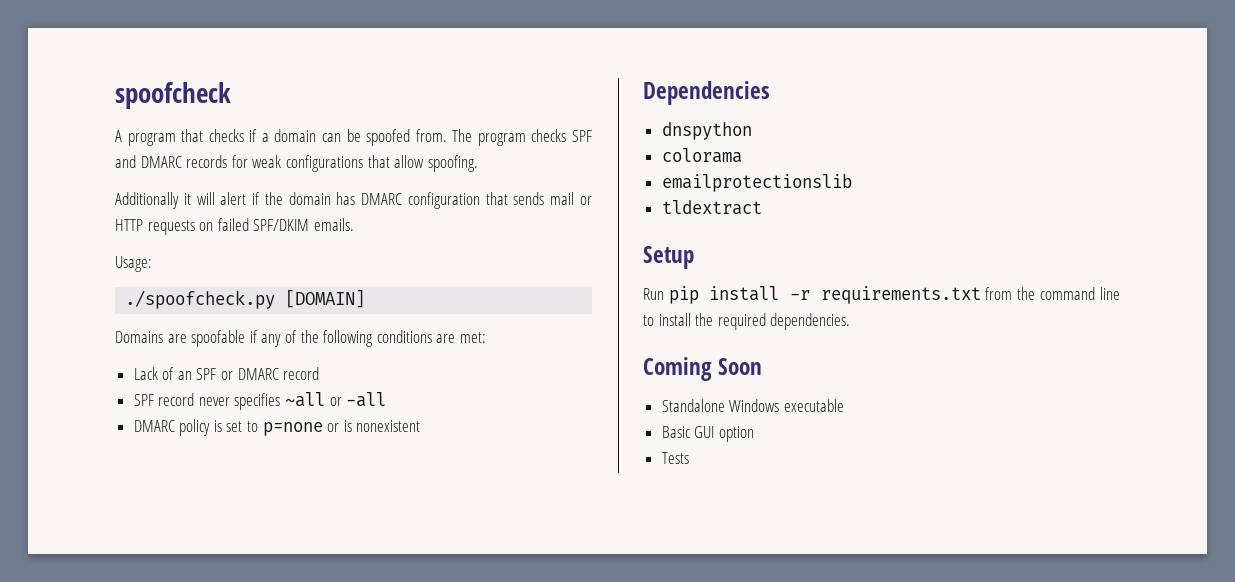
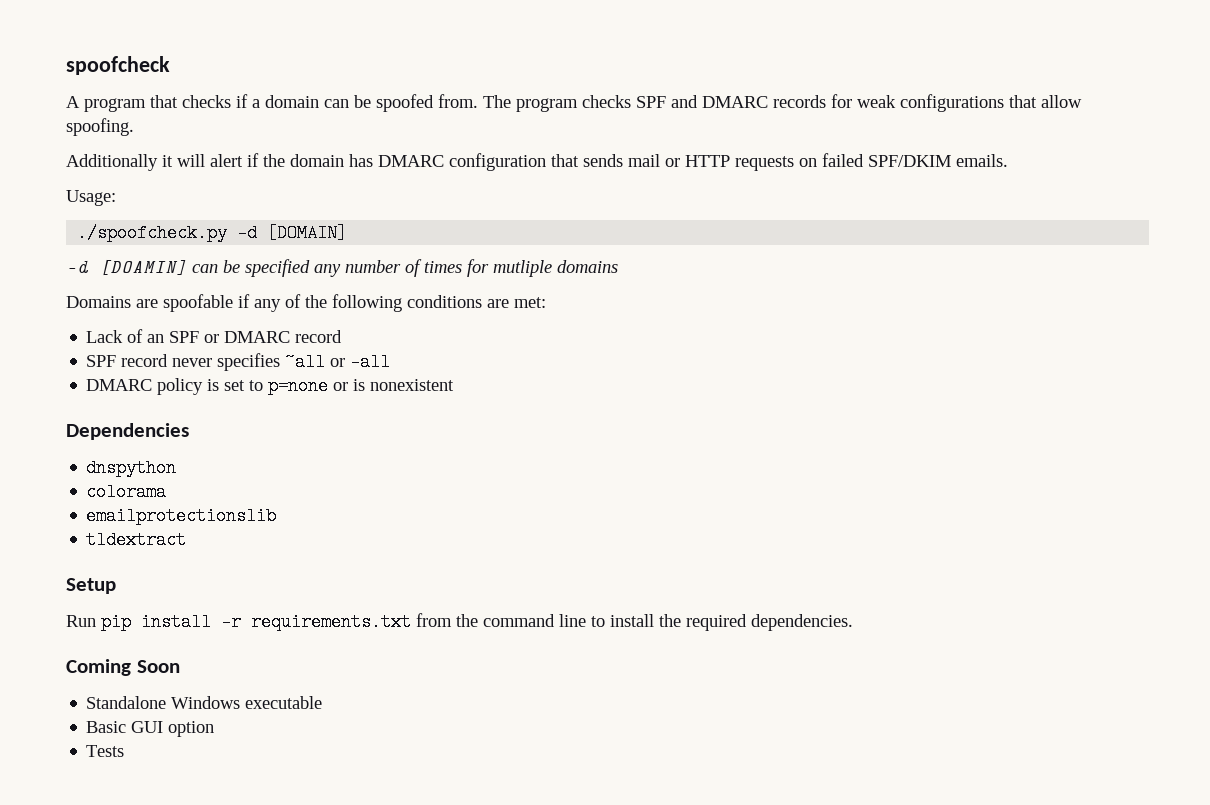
(276, 299) none -> [237,224,258,242] -d
(366, 298) none -> [66,259,618,277] // -d [DOAMIN] can be specified any number of times for mutliple domains

